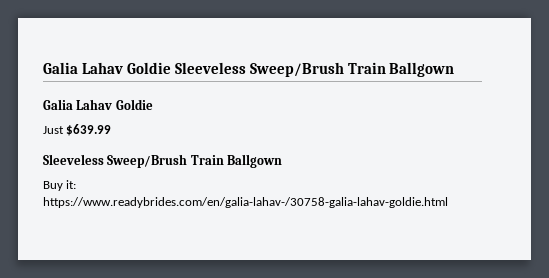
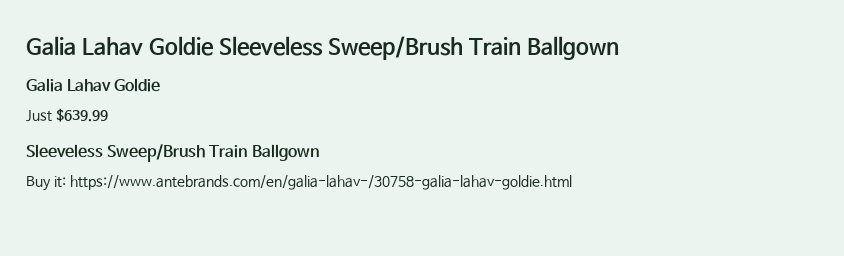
[43,197,448,208] https://www.readybrides.com/en/galia-lahav-/30758-galia-lahav-goldie.html -> [69,175,572,190] https://www.antebrands.com/en/galia-lahav-/30758-galia-lahav-goldie.html

